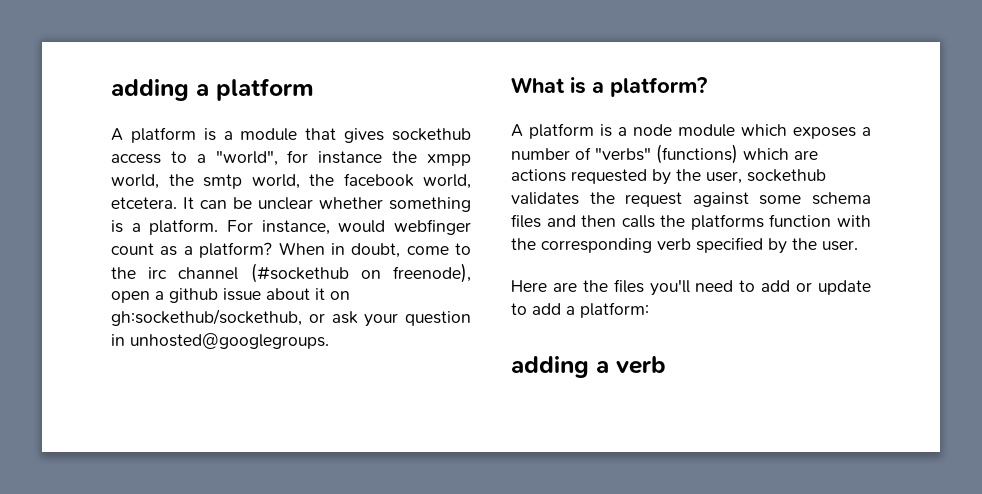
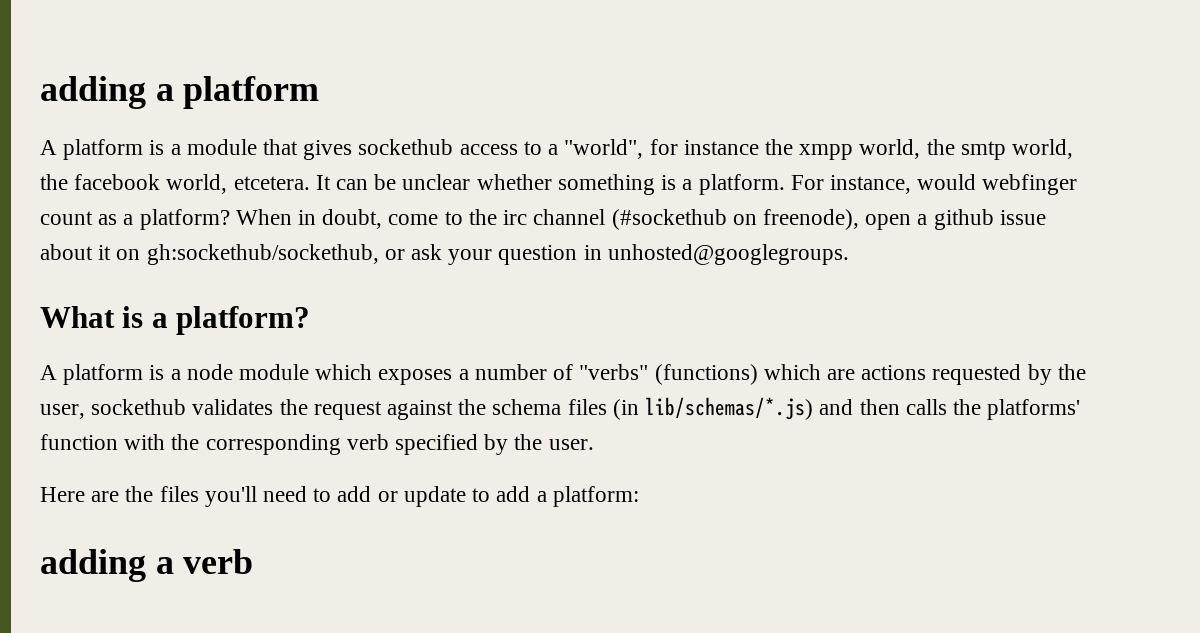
[759,195,802,205] some -> [458,399,487,415] the
(541, 221) none -> [612,397,814,420] (in lib/schemas/*.js)
[690,214,764,230] platforms -> [987,399,1081,420] platforms'

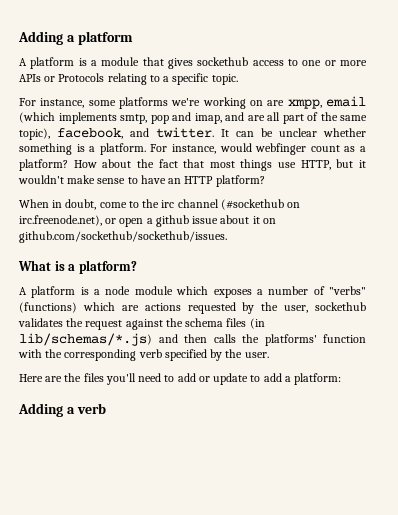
[40,76,146,109] adding -> [18,31,63,45] Adding
[548,139,1073,160] [40,174,310,194] a "world", for instance the xmpp world, the smtp world, the facebook world, etcetera. -> [302,60,367,66] [19,73,238,85] [19,96,366,109] [19,112,367,124] [19,127,214,140] one or more APIs or Protocols relating to a specific topic. // For instance, some platforms we're working on are xmpp, email (which implements smtp, pop and imap, and are all part of the same topic), facebook, and twitter.
(230, 219) none -> [73,159,366,171] [18,175,265,187] How about the fact that most things use HTTP, but it wouldn't make sense to have an HTTP platform? //
[762,209,859,230] freenode), -> [19,215,117,226] irc.freenode.net), or
[146,244,849,265] gh:sockethub/sockethub, or ask your question in unhosted@googlegroups. -> [19,231,227,243] github.com/sockethub/sockethub/issues.
[40,549,146,582] adding -> [18,403,63,417] Adding

